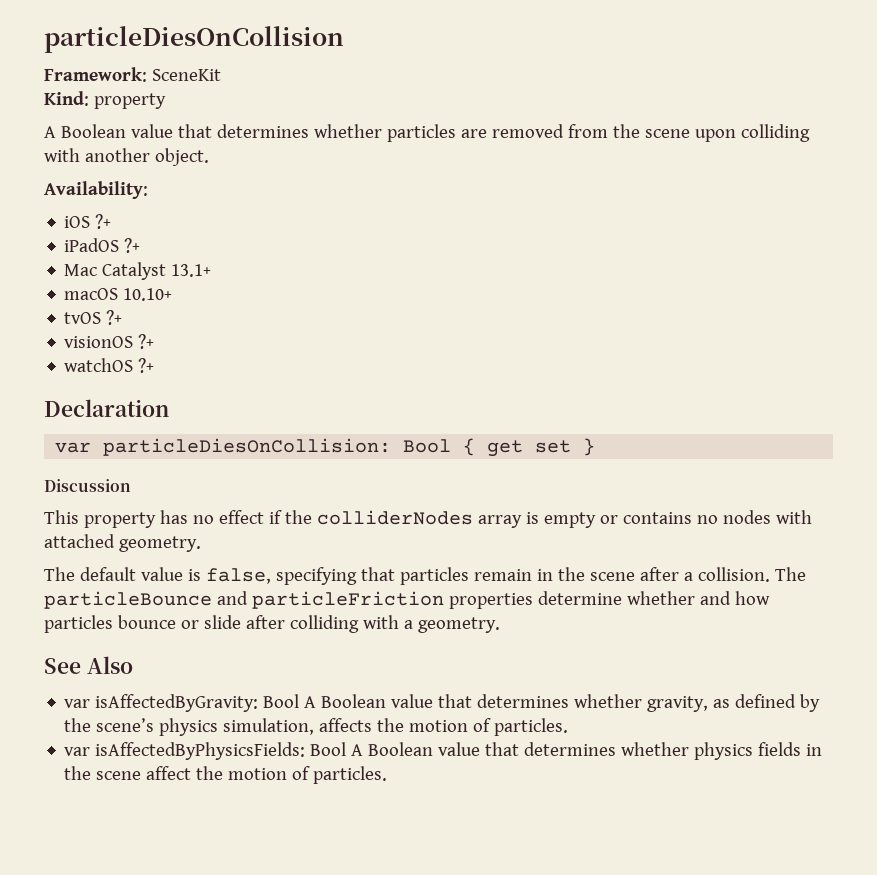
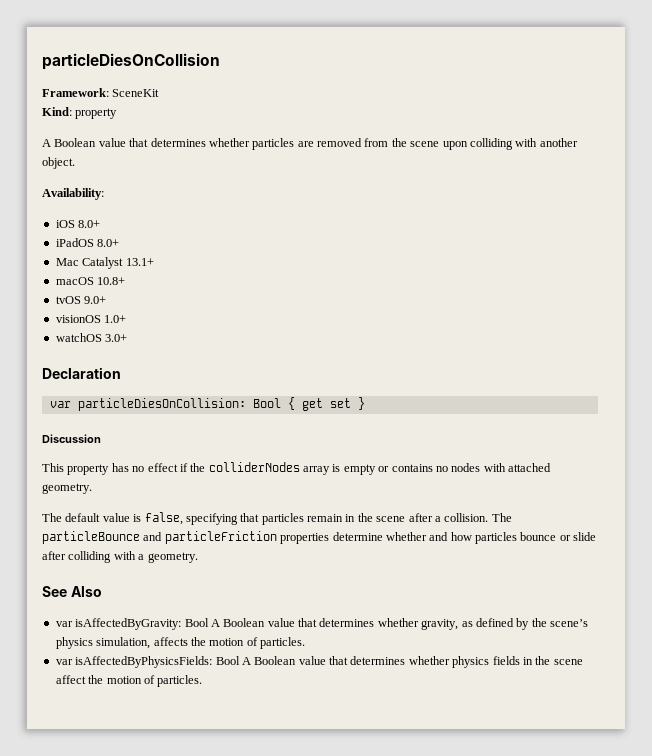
[95,214,112,229] ?+ -> [78,220,101,228] 8.0+
[124,238,141,253] ?+ -> [97,239,120,247] 8.0+
[123,288,173,301] 10.10+ -> [97,277,126,285] 10.8+
[106,310,123,325] ?+ -> [84,296,107,304] 9.0+
[138,334,155,349] ?+ -> [104,315,127,323] 1.0+
[138,358,155,373] ?+ -> [105,334,128,342] 3.0+

